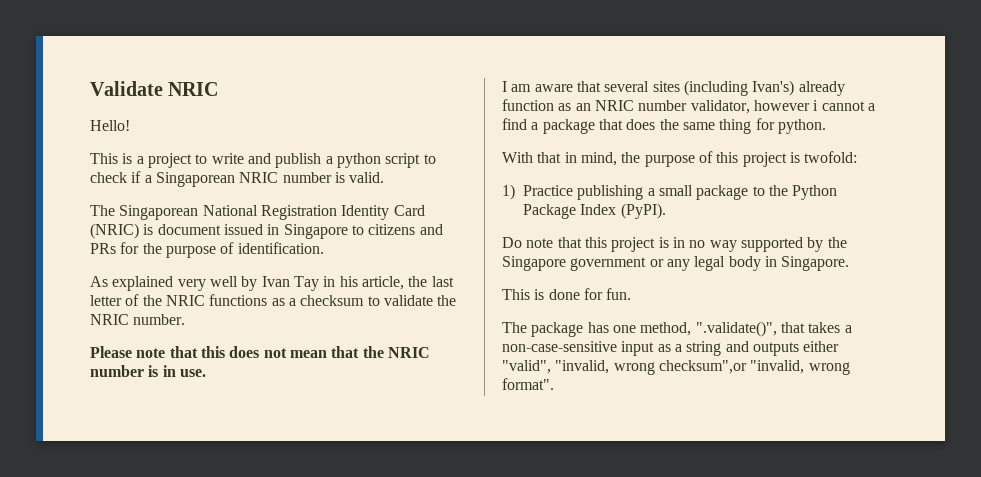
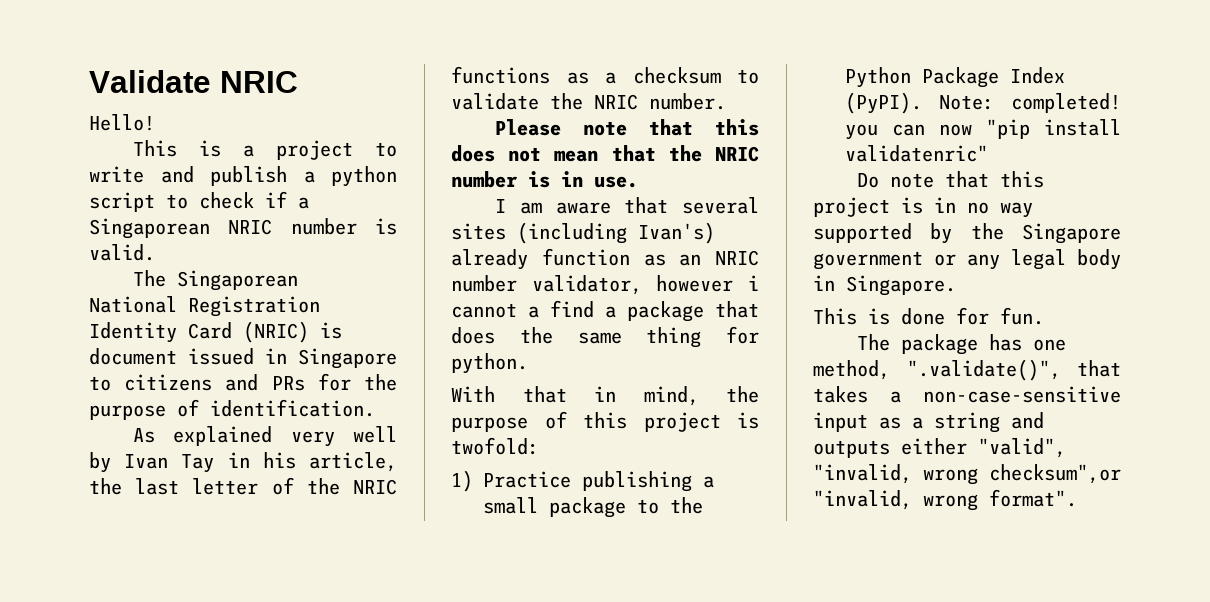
(666, 211) none -> [939,93,1121,113] [845,119,1121,140] [845,145,988,162] Note: completed! you can now "pip install validatenric"

